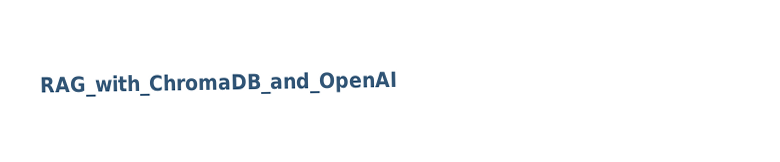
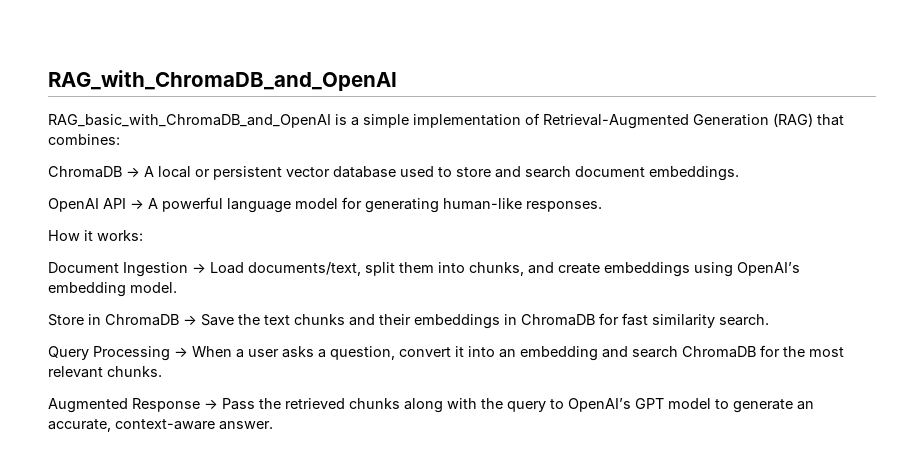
(398, 84) none -> [48,113,844,129] [48,134,120,145] [48,166,739,181] [48,197,602,213] [48,230,143,241] [48,262,800,277] [48,282,177,297] [48,313,769,329] [48,345,844,361] [48,366,162,378] [48,398,814,413] [48,419,273,432] // RAG_basic_with_ChromaDB_and_OpenAI is a simple implementation of Retrieval-Augmented Generation (RAG) that combines: // ChromaDB → A local or persistent vector database used to store and search document embeddings. // OpenAI API → A powerful language model for generating human-like responses. // How it works: // Document Ingestion → Load documents/text, split them into chunks, and create embeddings using OpenAI’s embedding model. // Store in ChromaDB → Save the text chunks and their embeddings in ChromaDB for fast similarity search. // Query Processing → When a user asks a question, convert it into an embedding and search ChromaDB for the most relevant chunks. // Augmented Response → Pass the retrieved chunks along with the query to OpenAI’s GPT model to generate an accurate, context-aware answer.

